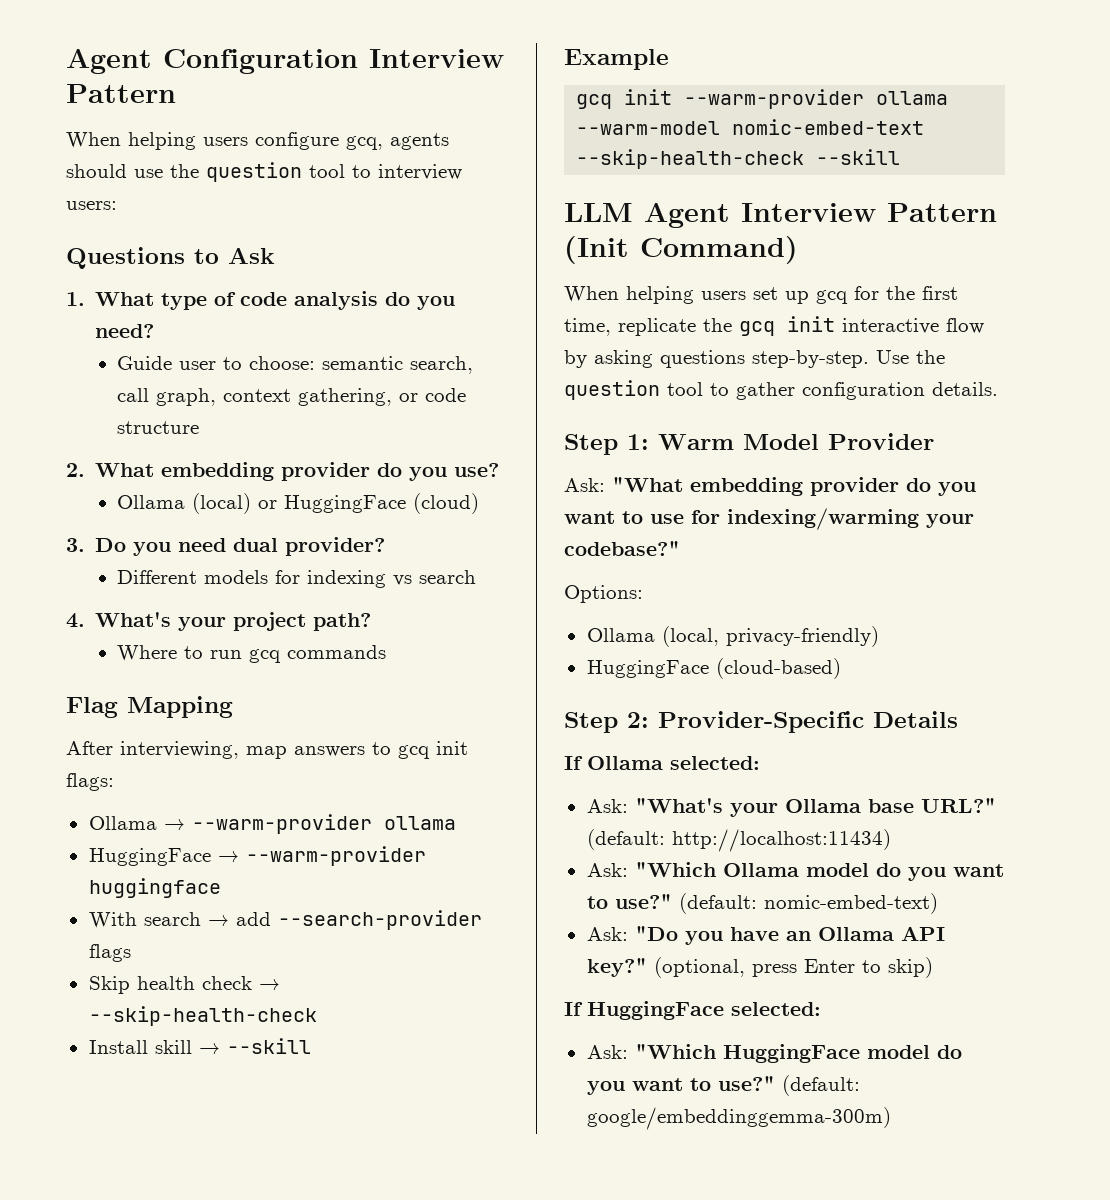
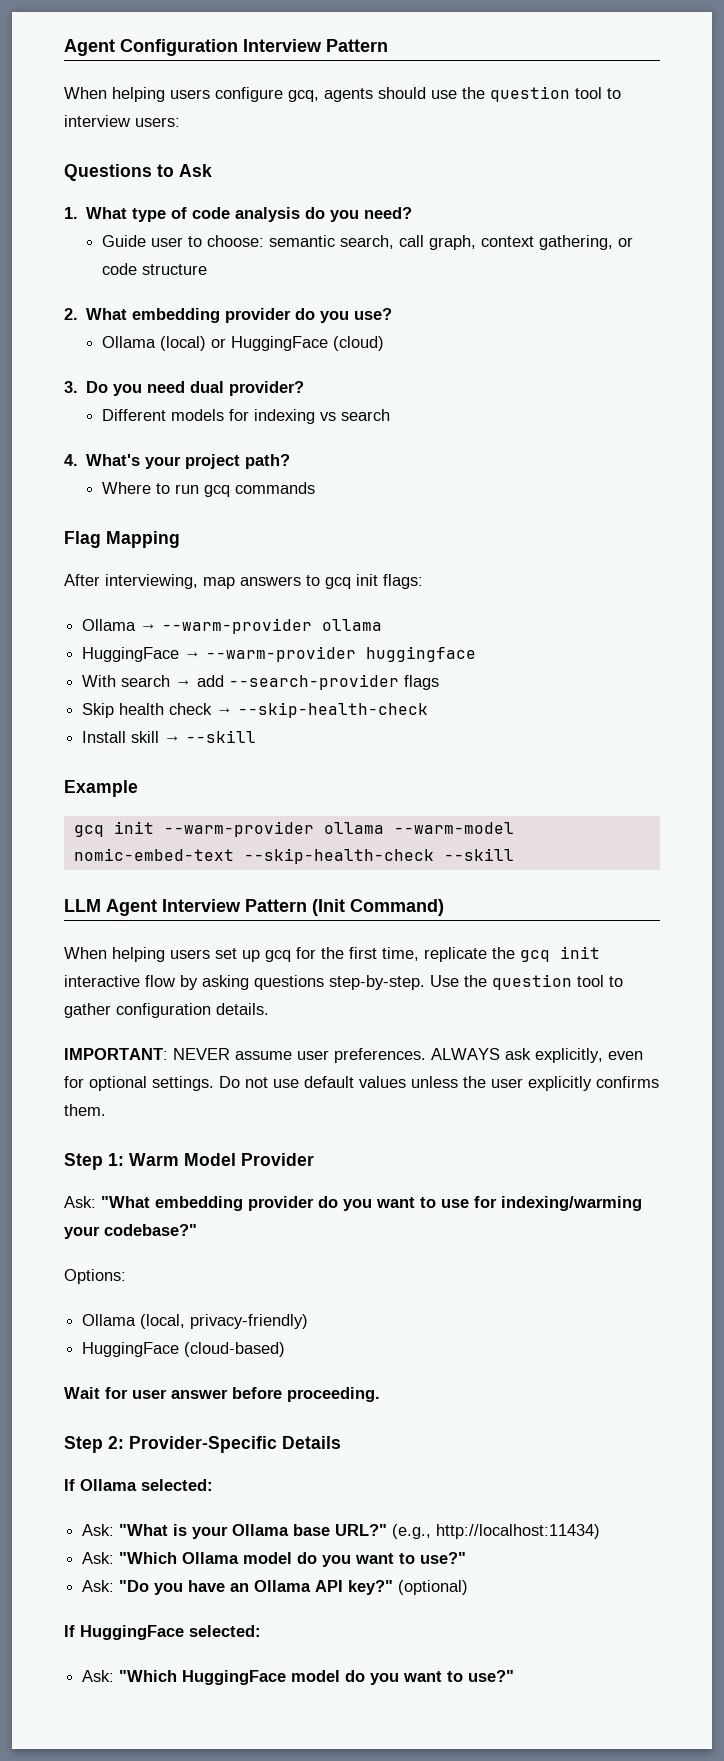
(998, 389) none -> [64,1048,643,1063] [64,1076,659,1091] [64,1104,106,1116] // IMPORTANT: NEVER assume user preferences. ALWAYS ask explicitly, even for optional settings. Do not use default values unless the user explicitly confirms them.
(841, 668) none -> [64,1387,380,1402] // Wait for user answer before proceeding.
[634,798,723,813] "What's -> [119,1524,188,1536] "What is
[586,829,665,850] (default: -> [392,1524,432,1539] (e.g.,
[678,893,938,914] (default: nomic-embed-text) -> (467, 1558) none
[653,957,933,978] (optional, press Enter to skip) -> [398,1580,469,1595] (optional)
[781,1075,860,1096] [586,1107,891,1130] (default: google/embeddinggemma-300m) -> (515, 1676) none

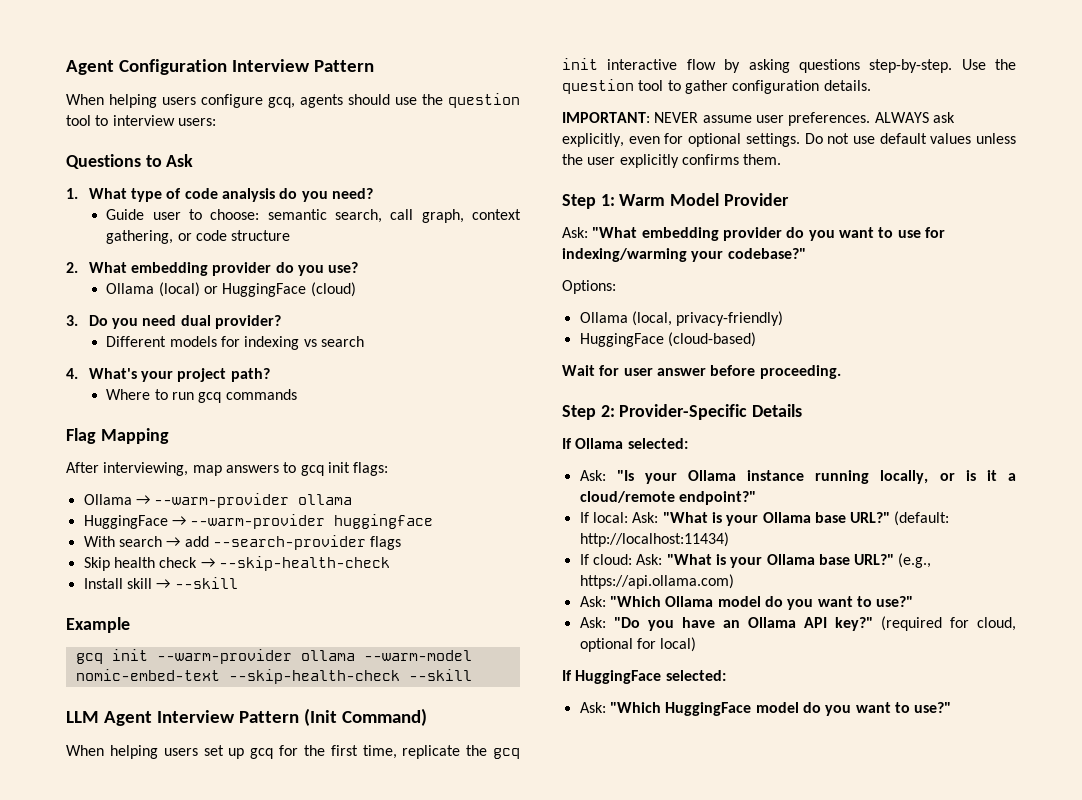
(115, 1530) none -> [616,470,1016,484] [579,491,756,505] [579,511,950,526] [579,532,729,547] [579,554,663,565] "Is your Ollama instance running locally, or is it a cloud/remote endpoint?" // If local: Ask: "What is your Ollama base URL?" (default: http://localhost:11434) // If cloud: Ask:
[436,1524,601,1539] http://localhost:11434) -> [579,574,734,589] https://api.ollama.com)
[398,1580,469,1595] (optional) -> [880,616,1016,631] [579,637,697,652] (required for cloud, optional for local)

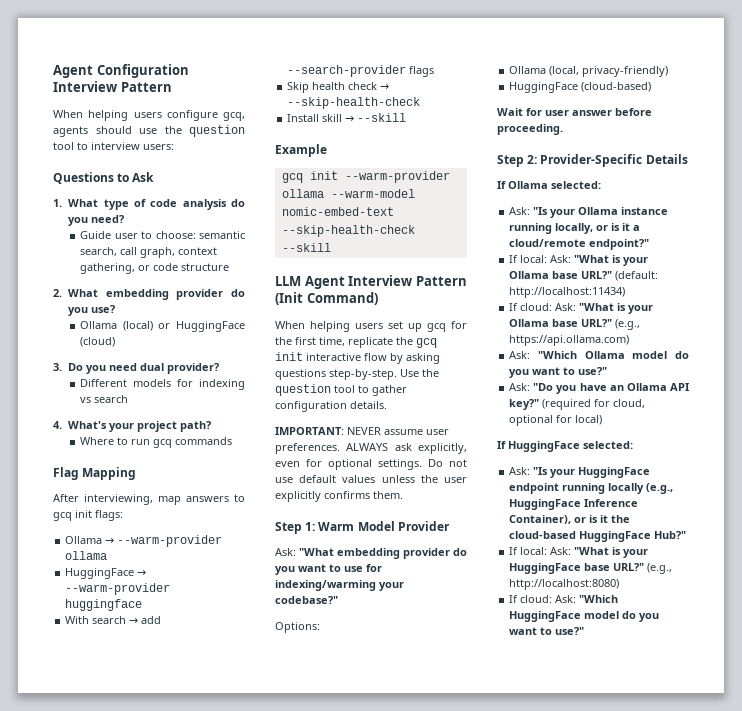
(606, 707) none -> [533,467,651,478] [509,483,674,494] [509,499,639,510] [509,515,631,524] [509,531,687,542] [509,547,649,558] [509,563,673,574] [509,579,620,590] [509,595,577,603] "Is your HuggingFace endpoint running locally (e.g., HuggingFace Inference Container), or is it the cloud-based HuggingFace Hub?" // If local: Ask: "What is your HuggingFace base URL?" (e.g., http://localhost:8080) // If cloud: Ask:

